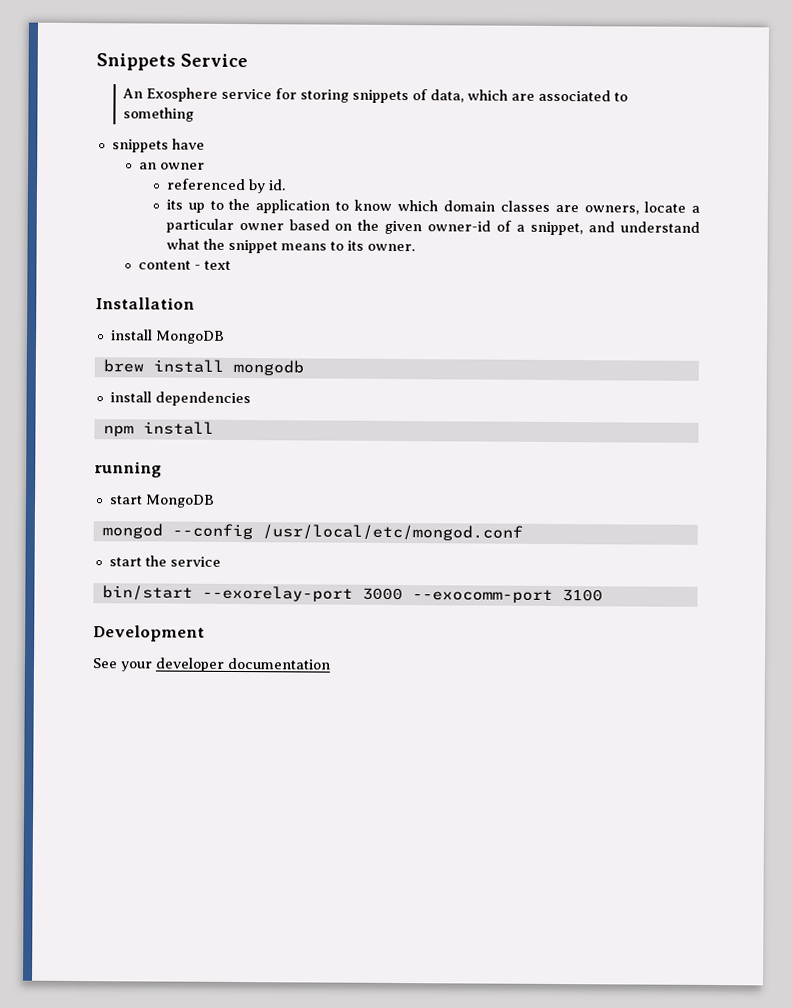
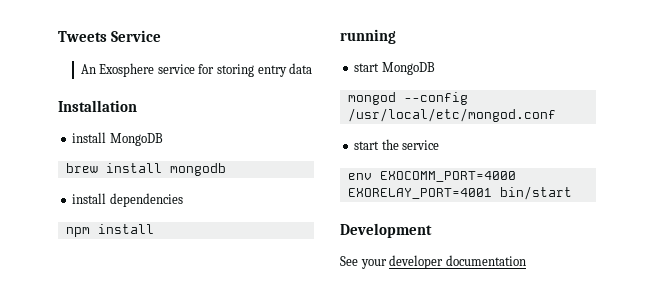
[96,53,176,71] Snippets -> [58,31,107,42] Tweets
[352,89,629,104] [123,107,195,122] [111,138,205,153] [139,162,206,170] [165,178,286,194] [165,198,701,215] [165,218,700,236] [165,238,415,254] [138,260,232,270] snippets of data, which are associated to something // snippets have // an owner // referenced by id. // its up to the application to know which domain classes are owners, locate a particular owner based on the given owner-id of a snippet, and understand what the snippet means to its owner. // content - text -> [257,63,313,77] entry data
[101,585,603,603] bin/start --exorelay-port 3000 --exocomm-port 3100 -> [347,171,516,182] [347,186,572,200] env EXOCOMM_PORT=4000 EXORELAY_PORT=4001 bin/start

